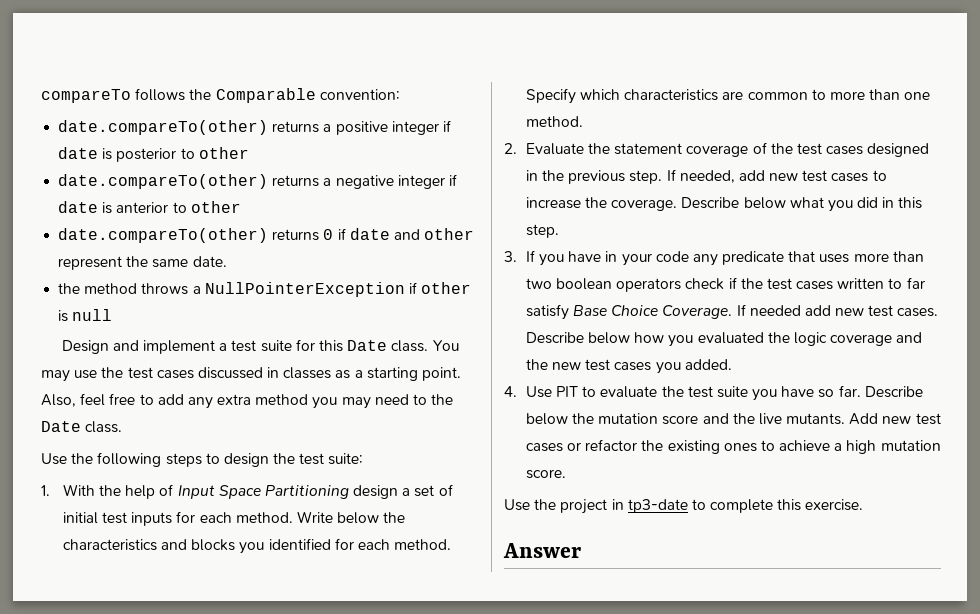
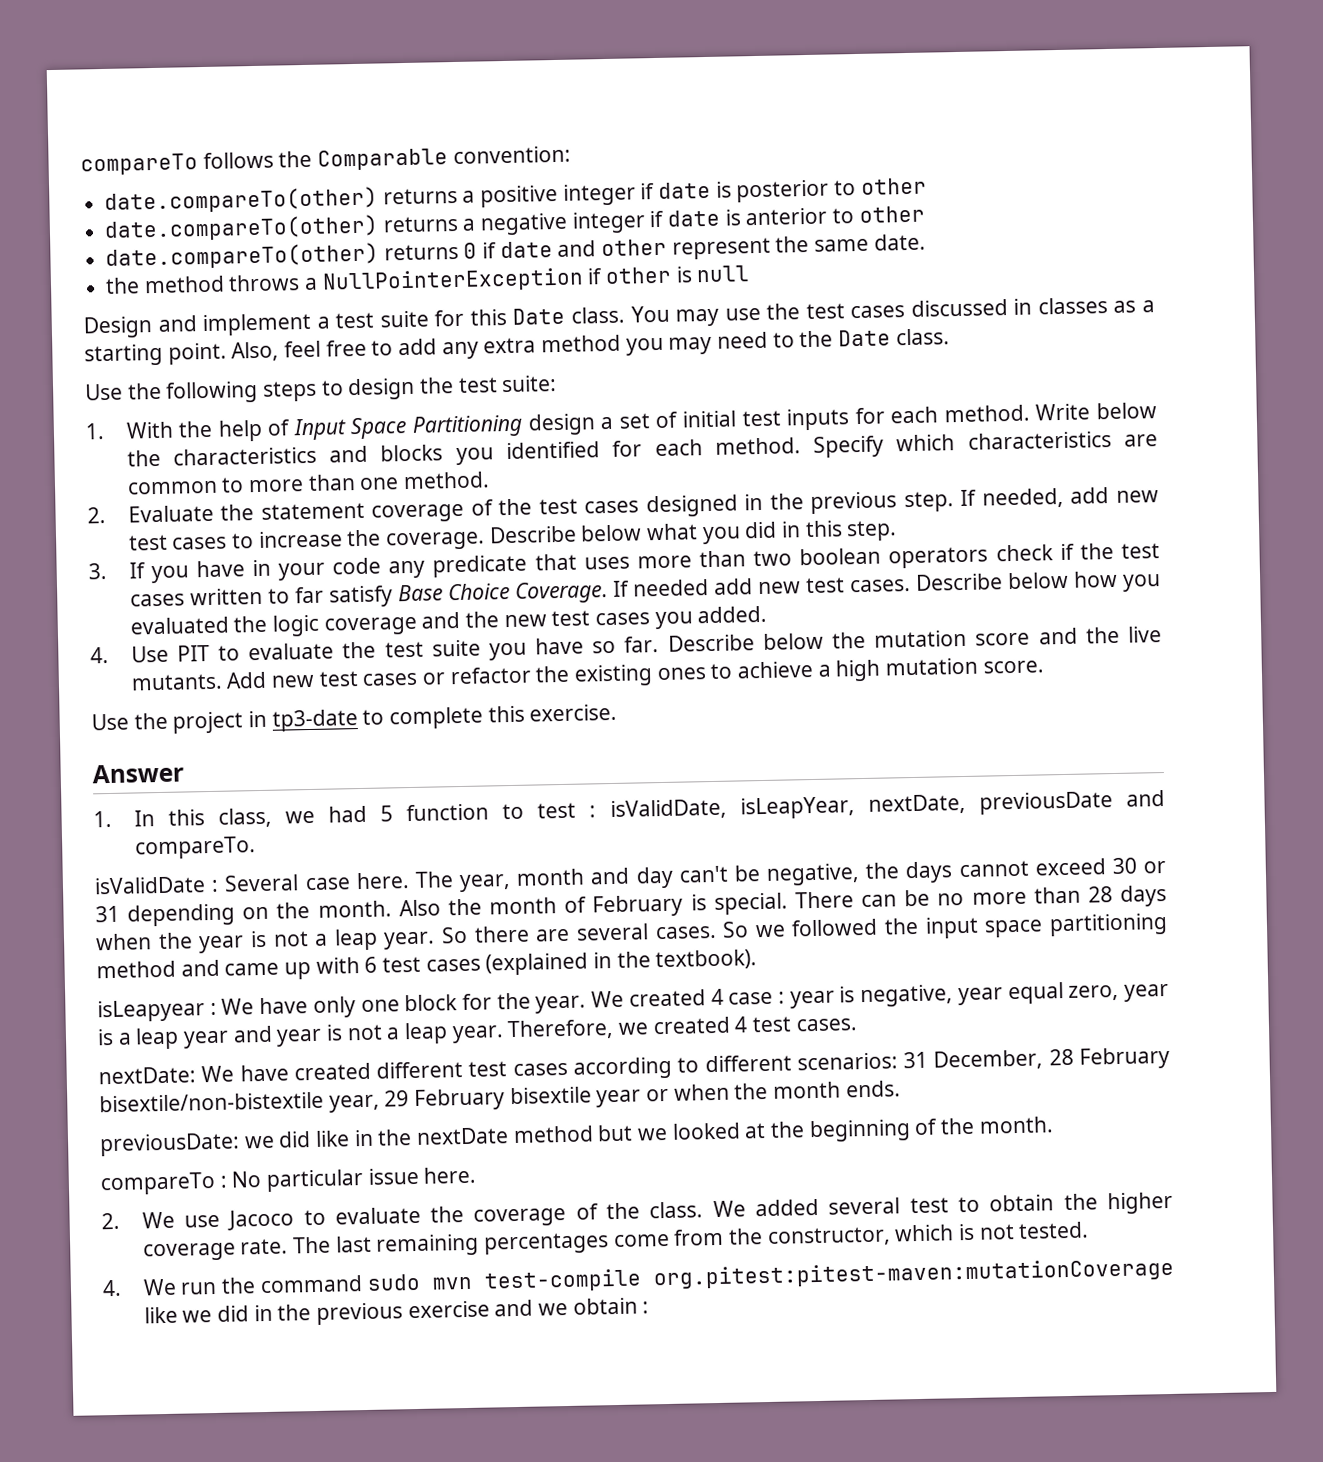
(581, 550) none -> [93,790,1165,828] [134,836,256,860] [94,857,1166,895] [95,884,1167,927] [95,912,1169,954] [96,949,758,980] [97,982,1169,1023] [97,1016,857,1050] [98,1046,1170,1085] [99,1080,901,1113] [99,1116,1054,1157] [100,1166,477,1196] [101,1191,1173,1231] [142,1221,1090,1262] [102,1257,1175,1297] [143,1297,650,1325] // 1. In this class, we had 5 function to test : isValidDate, isLeapYear, nextDate, previousDate and compareTo. // isValidDate : Several case here. The year, month and day can't be negative, the days cannot exceed 30 or 31 depending on the month. Also the month of February is special. There can be no more than 28 days when the year is not a leap year. So there are several cases. So we followed the input space partitioning method and came up with 6 test cases (explained in the textbook). // isLeapyear : We have only one block for the year. We created 4 case : year is negative, year equal zero, year is a leap year and year is not a leap year. Therefore, we created 4 test cases. // nextDate: We have created different test cases according to different scenarios: 31 December, 28 February bisextile/non-bistextile year, 29 February bisextile year or when the month ends. // previousDate: we did like in the nextDate method but we looked at the beginning of the month. // compareTo : No particular issue here. // 2. We use Jacoco to evaluate the coverage of the class. We added several test to obtain the higher coverage rate. The last remaining percentages come from the constructor, which is not tested. // 4. We run the command sudo mvn test-compile org.pitest:pitest-maven:mutationCoverage like we did in the previous exercise and we obtain :

